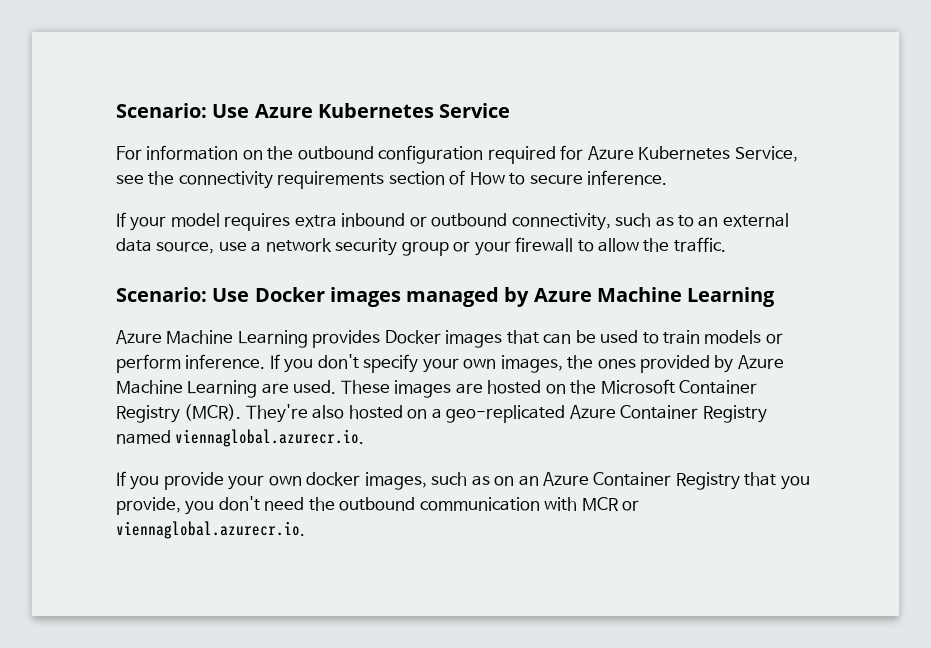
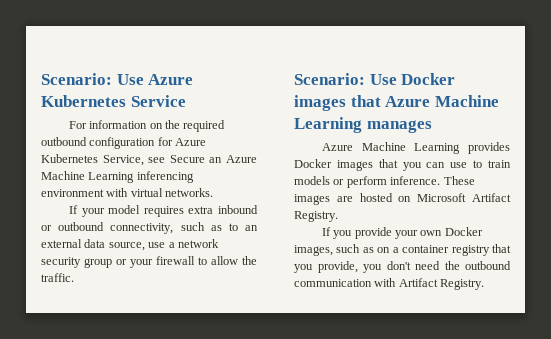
(294, 153) none -> [183,120,226,132] required
[487,146,556,164] required -> (156, 143) none
[148,170,668,189] the connectivity requirements section of How to secure inference. -> [169,155,257,163] [41,171,194,183] [41,188,214,197] Secure an Azure Machine Learning inferencing environment with virtual networks.
[406,287,776,307] managed by Azure Machine Learning -> [350,95,499,107] [294,117,432,133] that Azure Machine Learning manages
[543,330,639,344] can be used -> [402,162,468,171] you can use
[269,354,784,373] [116,380,337,398] If you don't specify your own images, the ones provided by Azure Machine Learning are used. -> (441, 180) none
[570,379,758,394] [116,404,767,423] [116,429,365,447] the Microsoft Container Registry (MCR). They're also hosted on a geo-replicated Azure Container Registry named viennaglobal.azurecr.io. -> [417,193,511,202] [294,211,338,222] Microsoft Artifact Registry.
[306,472,361,486] docker -> [444,227,483,236] Docker
[518,472,740,490] an Azure Container Registry -> [392,245,490,256] a container registry
[581,497,640,511] [116,521,305,539] MCR or viennaglobal.azurecr.io. -> [398,278,485,290] Artifact Registry.

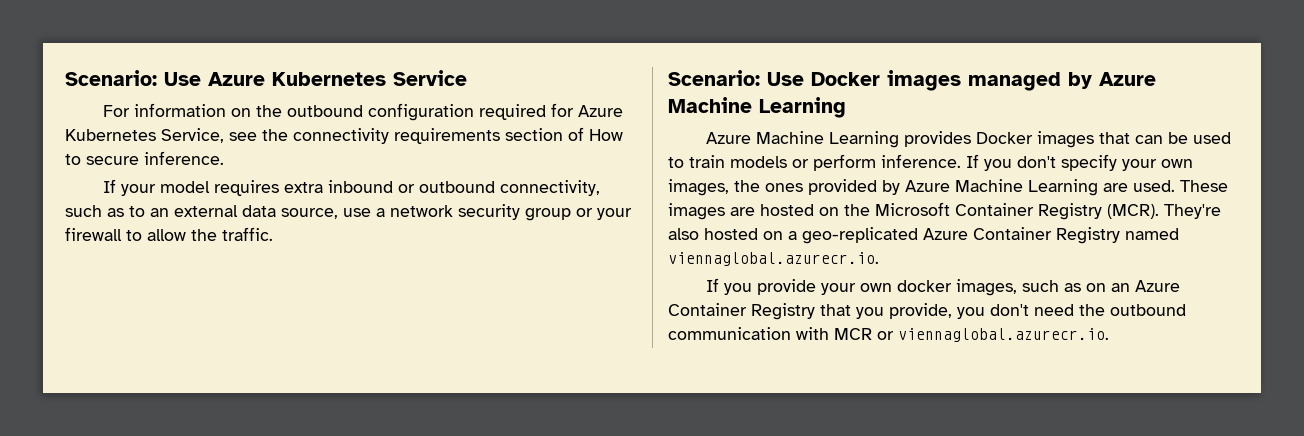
[183,120,226,132] required -> (283, 111) none
(156, 143) none -> [479,104,547,120] required
[169,155,257,163] [41,171,194,183] [41,188,214,197] Secure an Azure Machine Learning inferencing environment with virtual networks. -> [262,127,623,144] [65,151,224,165] the connectivity requirements section of How to secure inference.
[350,95,499,107] [294,117,432,133] that Azure Machine Learning manages -> [968,72,1156,91] [668,97,846,118] managed by Azure Machine Learning
[402,162,468,171] you can use -> [1135,132,1232,144] can be used
(441, 180) none -> [966,154,1193,171] [668,179,1175,196] If you don't specify your own images, the ones provided by Azure Machine Learning are used.
[417,193,511,202] [294,211,338,222] Microsoft Artifact Registry. -> [844,202,1221,220] [668,227,1179,244] [668,252,879,266] the Microsoft Container Registry (MCR). They're also hosted on a geo-replicated Azure Container Registry named viennaglobal.azurecr.io.
[444,227,483,236] Docker -> [897,280,953,292] docker
[392,245,490,256] a container registry -> [1111,280,1181,292] [668,303,815,320] an Azure Container Registry
[398,278,485,290] Artifact Registry. -> [834,328,1109,342] MCR or viennaglobal.azurecr.io.

